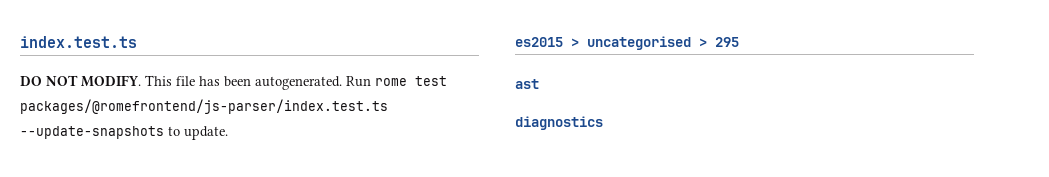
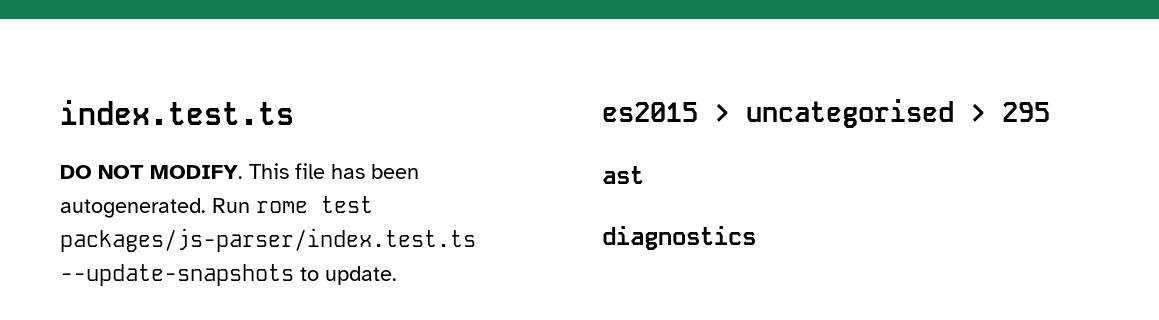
[20,99,388,114] packages/@romefrontend/js-parser/index.test.ts -> [60,228,476,252] packages/js-parser/index.test.ts

